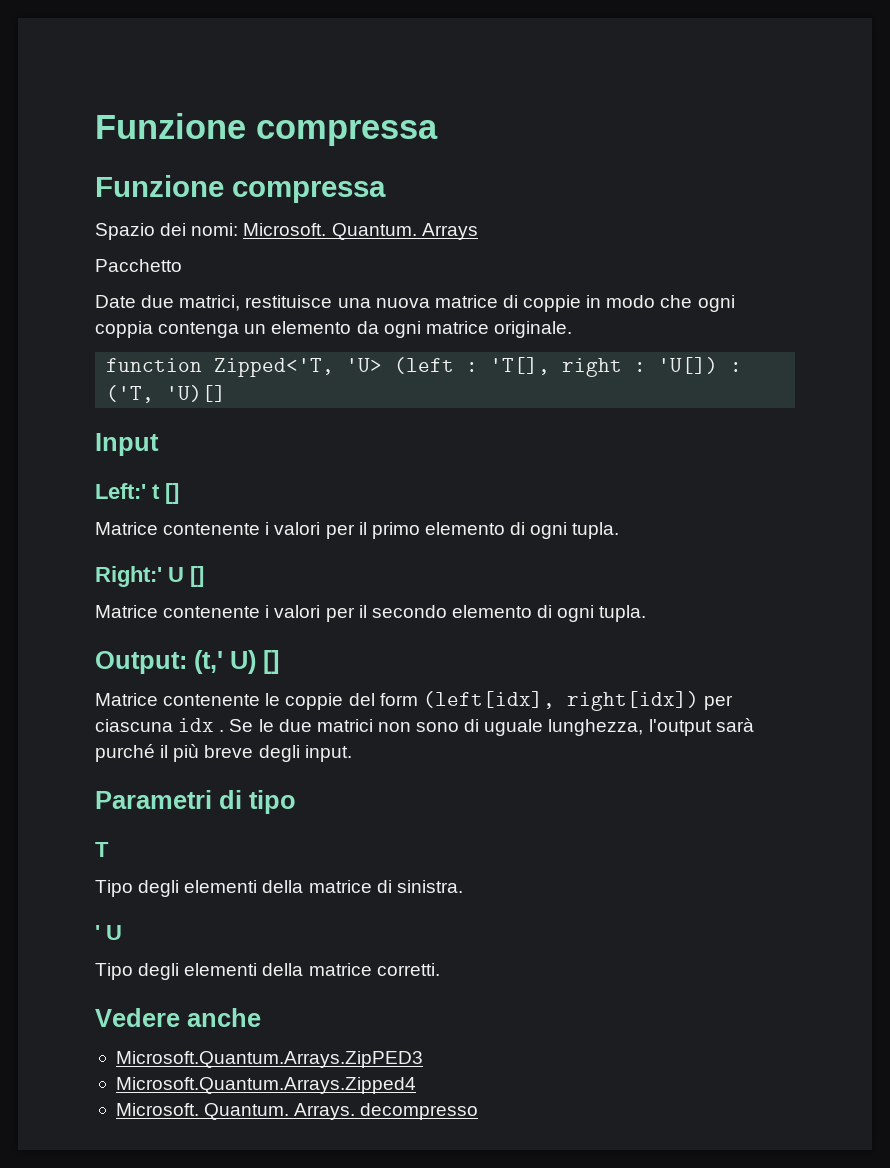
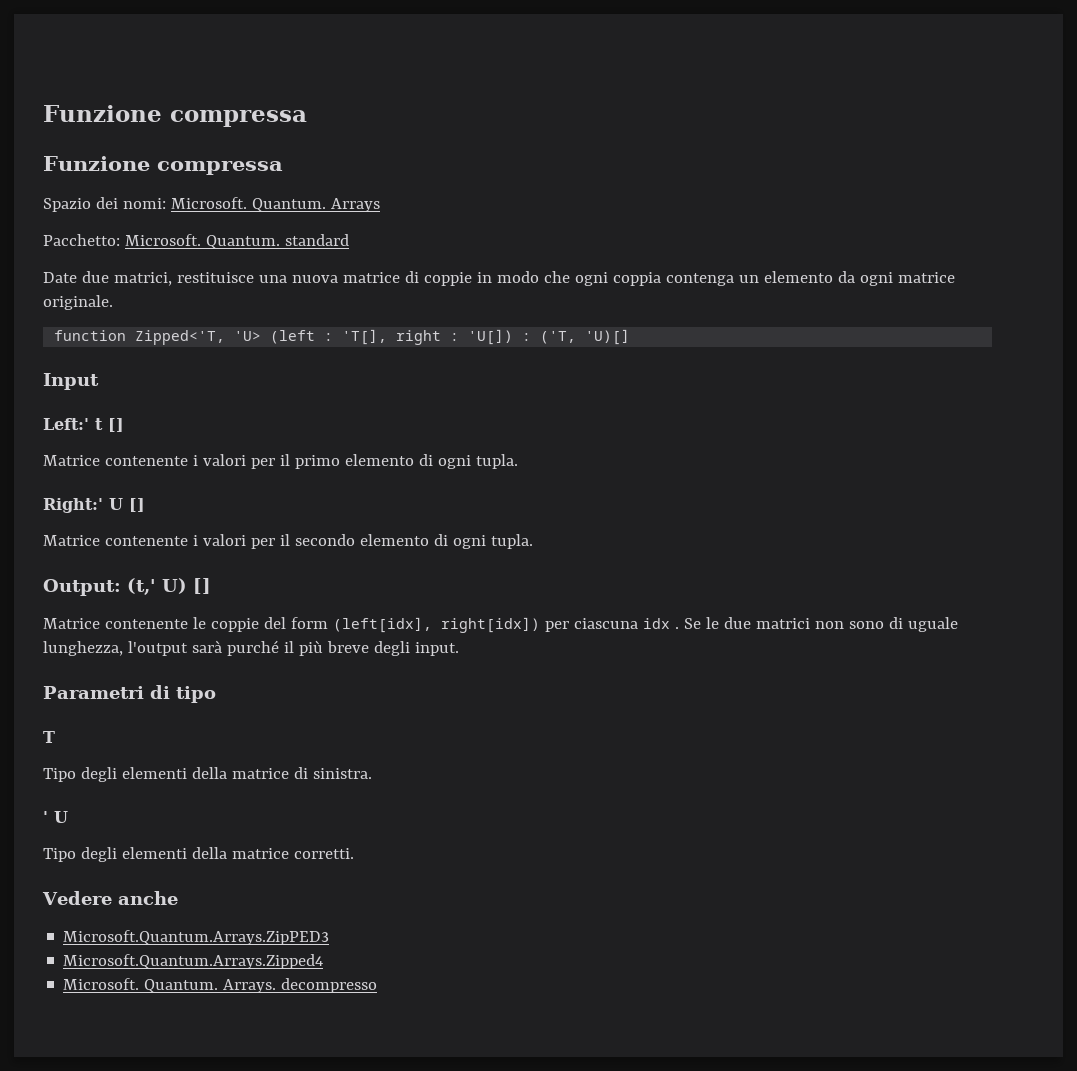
[95,259,182,272] Pacchetto -> [43,234,349,249] Pacchetto: Microsoft. Quantum. standard

